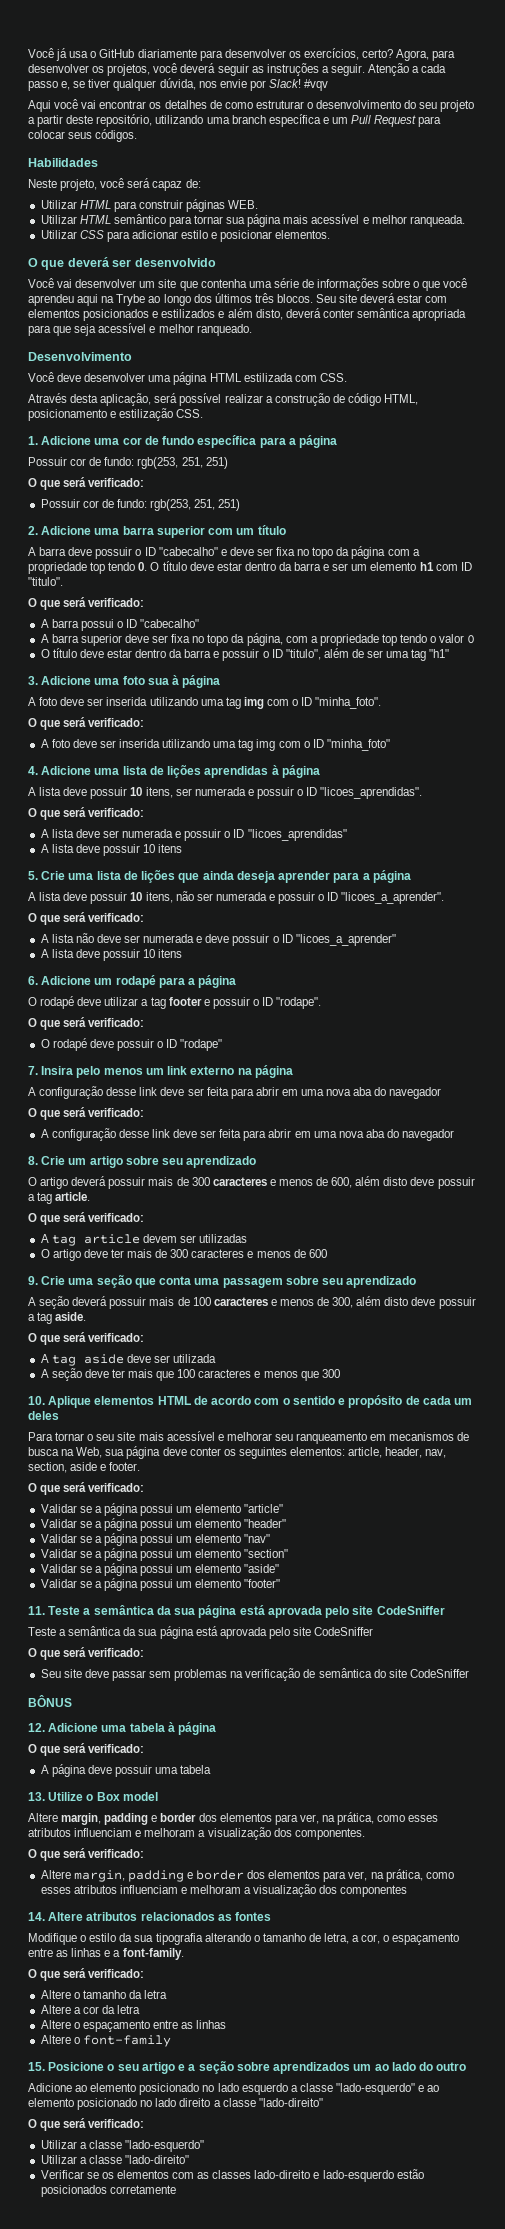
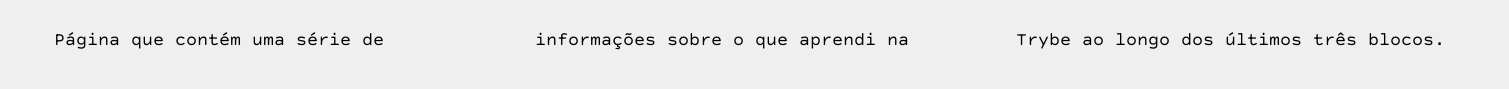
[28,48,456,61] [28,63,447,76] [28,78,329,91] [28,99,475,112] [28,114,442,127] [28,129,138,142] [28,158,98,167] [28,178,201,191] [40,199,259,212] [40,214,465,227] [40,230,331,242] [28,257,216,270] [28,278,247,291] Você já usa o GitHub diariamente para desenvolver os exercícios, certo? Agora, para desenvolver os projetos, você deverá seguir as instruções a seguir. Atenção a cada passo e, se tiver qualquer dúvida, nos envie por Slack! #vqv // Aqui você vai encontrar os detalhes de como estruturar o desenvolvimento do seu projeto a partir deste repositório, utilizando uma branch específica e um Pull Request para colocar seus códigos. // Habilidades // Neste projeto, você será capaz de: // Utilizar HTML para construir páginas WEB. // Utilizar HTML semântico para tornar sua página mais acessível e melhor ranqueada. // Utilizar CSS para adicionar estilo e posicionar elementos. // O que deverá ser desenvolvido // Você vai desenvolver um site que contenha -> [54,32,241,49] Página que contém
[443,278,468,288] [28,294,99,306] você aprendeu aqui -> [799,32,876,49] aprendi
[316,293,448,303] [28,308,467,321] [28,323,252,336] [28,352,132,361] [28,372,347,385] [28,393,419,406] [28,408,204,421] [28,435,338,448] [28,457,228,469] [28,477,145,490] [40,499,241,511] [28,525,286,538] [28,546,420,559] [28,561,472,574] [28,577,63,586] [28,597,145,610] [40,619,200,631] [40,633,476,646] [40,648,450,661] [28,675,221,688] [28,697,382,709] [28,717,145,730] [40,739,390,751] [28,765,320,778] [28,787,423,799] [28,807,145,820] [40,829,347,841] [40,844,183,856] [28,870,411,883] [28,891,445,904] [28,912,145,925] [40,933,396,946] [40,949,183,961] [28,975,237,988] [28,996,322,1009] [28,1017,145,1030] [40,1038,223,1051] [28,1065,293,1078] [28,1086,442,1099] [28,1107,145,1120] [40,1128,455,1141] [28,1156,257,1168] [28,1176,475,1189] [28,1192,91,1204] [28,1212,145,1225] [40,1234,248,1246] [40,1249,327,1261] [28,1275,417,1288] [28,1296,476,1309] [28,1312,87,1324] [28,1332,145,1345] [40,1354,217,1366] [40,1368,340,1381] [28,1395,473,1408] [28,1411,59,1420] [28,1431,470,1444] [28,1446,447,1459] [28,1462,141,1473] [28,1482,145,1495] [40,1503,284,1516] [40,1518,287,1531] [40,1533,271,1546] [40,1548,289,1561] [40,1563,280,1576] [40,1578,281,1591] [28,1605,445,1618] [28,1626,374,1639] [28,1647,145,1660] [40,1668,469,1681] [28,1695,72,1707] [28,1722,217,1735] [28,1743,145,1756] [40,1764,212,1777] [28,1792,158,1801] [28,1812,439,1825] [28,1827,365,1840] [28,1848,145,1861] [40,1869,454,1882] [40,1884,408,1897] [28,1912,272,1921] [28,1933,460,1945] [28,1948,184,1960] [28,1968,145,1981] [40,1990,168,1999] [40,2005,141,2014] [40,2020,227,2032] [40,2035,171,2047] [28,2061,467,2074] [28,2083,440,2095] [28,2098,323,2110] [28,2118,145,2131] [40,2140,204,2152] [40,2155,189,2164] [40,2169,424,2182] [40,2185,176,2197] Seu site deverá estar com elementos posicionados e estilizados e além disto, deverá conter semântica apropriada para que seja acessível e melhor ranqueado. // Desenvolvimento // Você deve desenvolver uma página HTML estilizada com CSS. // Através desta aplicação, será possível realizar a construção de código HTML, posicionamento e estilização CSS. // 1. Adicione uma cor de fundo específica para a página // Possuir cor de fundo: rgb(253, 251, 251) // O que será verificado: // Possuir cor de fundo: rgb(253, 251, 251) // 2. Adicione uma barra superior com um título // A barra deve possuir o ID "cabecalho" e deve ser fixa no topo da página com a propriedade top tendo 0. O título deve estar dentro da barra e ser um elemento h1 com ID "titulo". // O que será verificado: // A barra possui o ID "cabecalho" // A barra superior deve ser fixa no topo da página, com a propriedade top tendo o valor 0 // O título deve estar dentro da barra e possuir o ID "titulo", além de ser uma tag "h1" // 3. Adicione uma foto sua à página // A foto deve ser inserida utilizando uma tag img com o ID "minha_foto". // O que será verificado: // A foto deve ser inserida utilizando uma tag img com o ID "minha_foto" // 4. Adicione uma lista de lições aprendidas à página // A lista deve possuir 10 itens, ser numerada e possuir o ID "licoes_aprendidas". // O que será verificado: // A lista deve ser numerada e possuir o ID "licoes_aprendidas" // A lista deve possuir 10 itens // 5. Crie uma lista de lições que ainda deseja aprender para a página // A lista deve possuir 10 itens, não ser numerada e possuir o ID "licoes_a_aprender". // O que será verificado: // A lista não deve ser numerada e deve possuir o ID "licoes_a_aprender" // A lista deve possuir 10 itens // 6. Adicione um rodapé para a página // O rodapé deve utilizar a tag footer e possuir o ID "rodape". // O que será verificado: // O rodapé deve possuir o ID "rodape" // 7. Insira pelo menos um link externo na página // A configuração desse link deve ser feita para abrir em uma nova aba do navegador // O que será verificado: // A configuração desse link deve ser feita para abrir em uma nova aba do navegador // 8. Crie um artigo sobre seu aprendizado // O artigo deverá possuir mais de 300 caracteres e menos de 600, além disto deve possuir a tag article. // O que será verificado: // A tag article devem ser utilizadas // O artigo deve ter mais de 300 caracteres e menos de 600 // 9. Crie uma seção que conta uma passagem sobre seu aprendizado // A seção deverá possuir mais de 100 caracteres e menos de 300, além disto deve possuir a tag aside. // O que será verificado: // A tag aside deve ser utilizada // A seção deve ter mais que 100 caracteres e menos que 300 // 10. Aplique elementos HTML de acordo com o sentido e propósito de cada um deles // Para tornar o seu site mais acessível e melhorar seu ranqueamento em mecanismos de busca na Web, sua página deve conter os seguintes elementos: article, header, nav, section, aside e footer. // O que será verificado: // Validar se a página possui um elemento "article" // Validar se a página possui um elemento "header" // Validar se a página possui um elemento "nav" // Validar se a página possui um elemento "section" // Validar se a página possui um elemento "aside" // Validar se a página possui um elemento "footer" // 11. Teste a semântica da sua página está aprovada pelo site CodeSniffer // Teste a semântica da sua página está aprovada pelo site CodeSniffer // O que será verificado: // Seu site deve passar sem problemas na verificação de semântica do site CodeSniffer // BÔNUS // 12. Adicione uma tabela à página // O que será verificado: // A página deve possuir uma tabela // 13. Utilize o Box model // Altere margin, padding e border dos elementos para ver, na prática, como esses atributos influenciam e melhoram a visualização dos componentes. // O que será verificado: // Altere margin, padding e border dos elementos para ver, na prática, como esses atributos influenciam e melhoram a visualização dos componentes // 14. Altere atributos relacionados as fontes // Modifique o estilo da sua tipografia alterando o tamanho de letra, a cor, o espaçamento entre as linhas e a font-family. // O que será verificado: // Altere o tamanho da letra // Altere a cor da letra // Altere o espaçamento entre as linhas // Altere o font-family // 15. Posicione o seu artigo e a seção sobre aprendizados um ao lado do outro // Adicione ao elemento posicionado no lado esquerdo a classe "lado-esquerdo" e ao elemento posicionado no lado direito a classe "lado-direito" // O que será verificado: // Utilizar a classe "lado-esquerdo" // Utilizar a classe "lado-direito" // Verificar se os elementos com as classes lado-direito e lado-esquerdo estão posicionados corretamente -> (1445, 39) none

